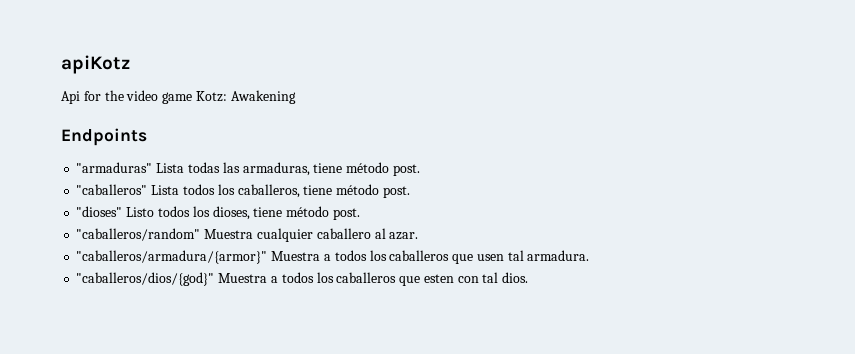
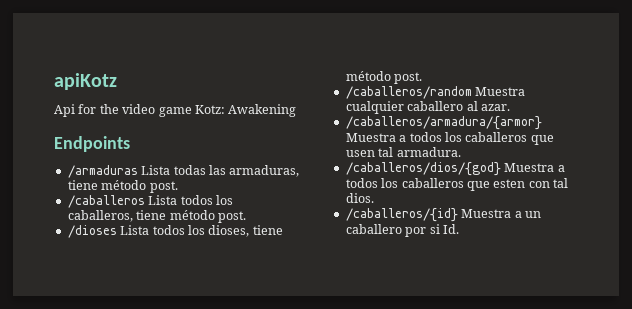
[76,162,153,173] "armaduras" -> [67,165,138,178] /armaduras
[76,184,148,195] "caballeros" -> [67,195,145,208] /caballeros
[76,206,155,217] "dioses" Listo -> [67,225,150,238] /dioses Lista
[76,228,201,241] "caballeros/random" -> [345,86,472,99] /caballeros/random
[76,250,268,264] "caballeros/armadura/{armor}" -> [345,116,542,130] /caballeros/armadura/{armor}
[76,272,215,286] "caballeros/dios/{god}" -> [345,162,501,176] /caballeros/dios/{god}
(529, 277) none -> [345,208,541,222] [345,224,459,237] // /caballeros/{id} Muestra a un caballero por si Id.

